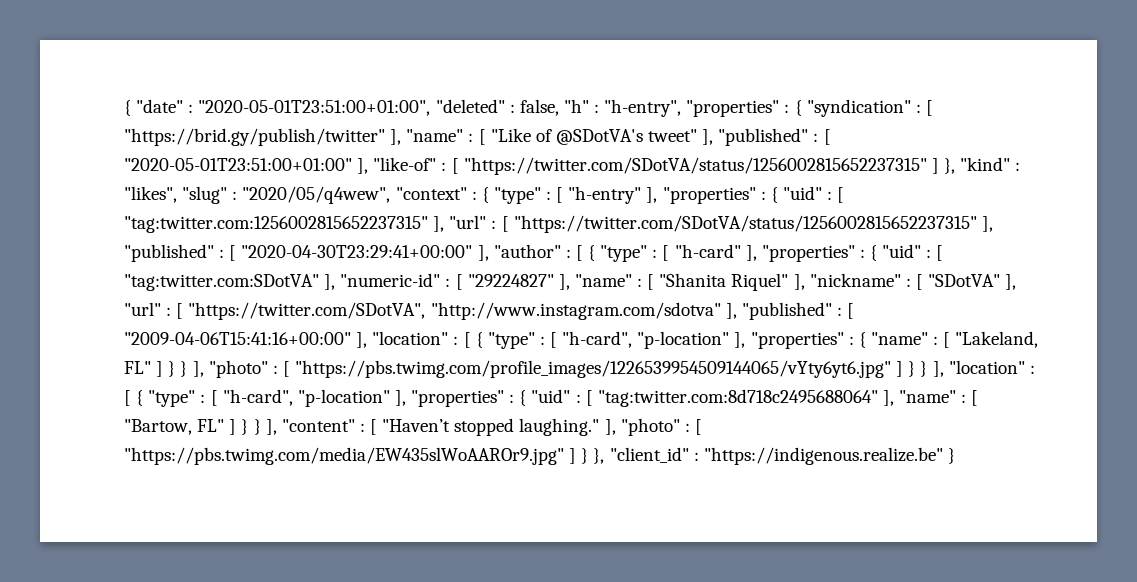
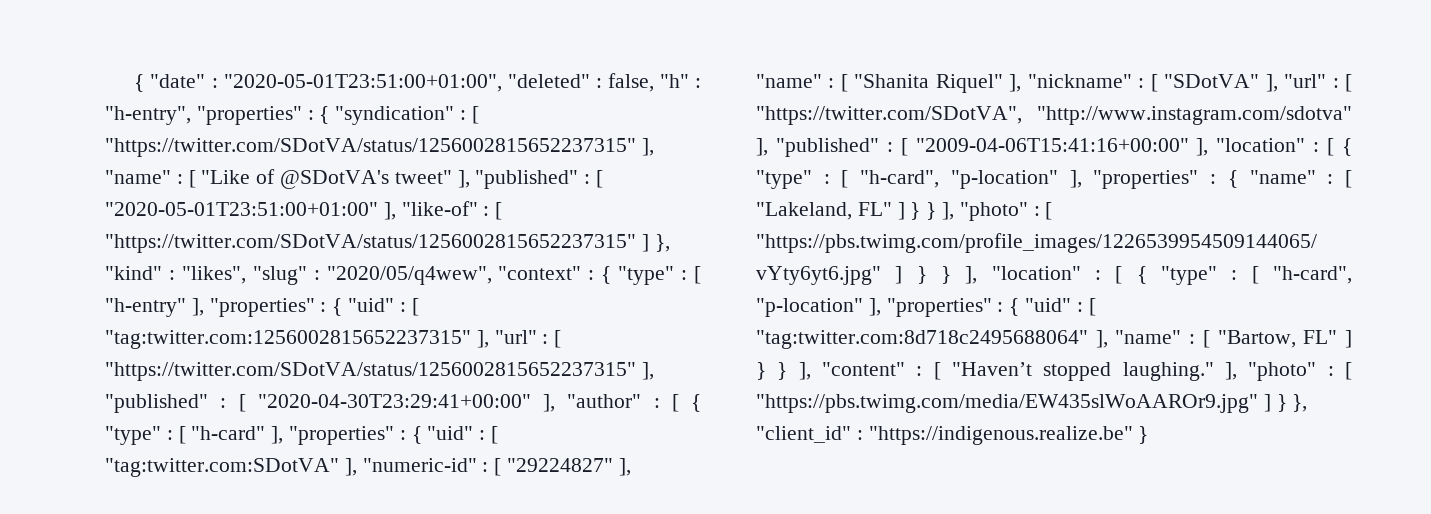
[124,128,385,146] "https://brid.gy/publish/twitter" -> [105,138,636,157] "https://twitter.com/SDotVA/status/1256002815652237315"

